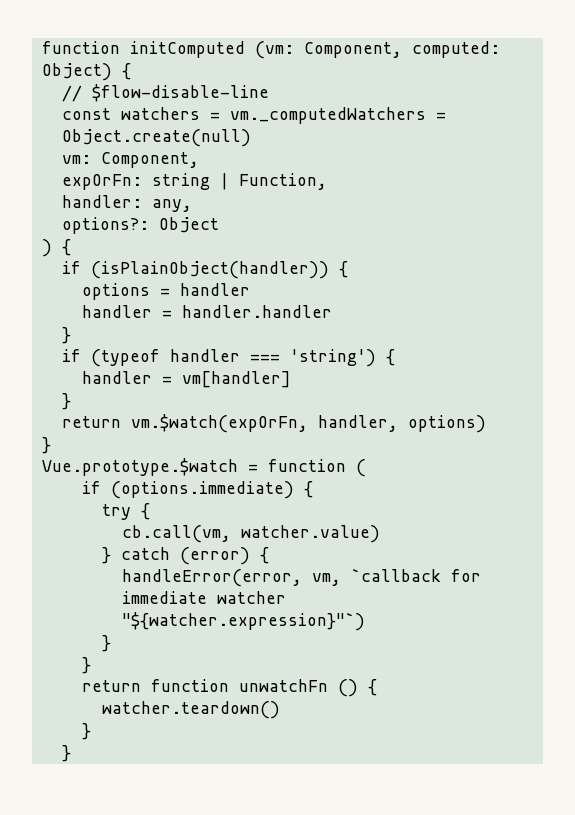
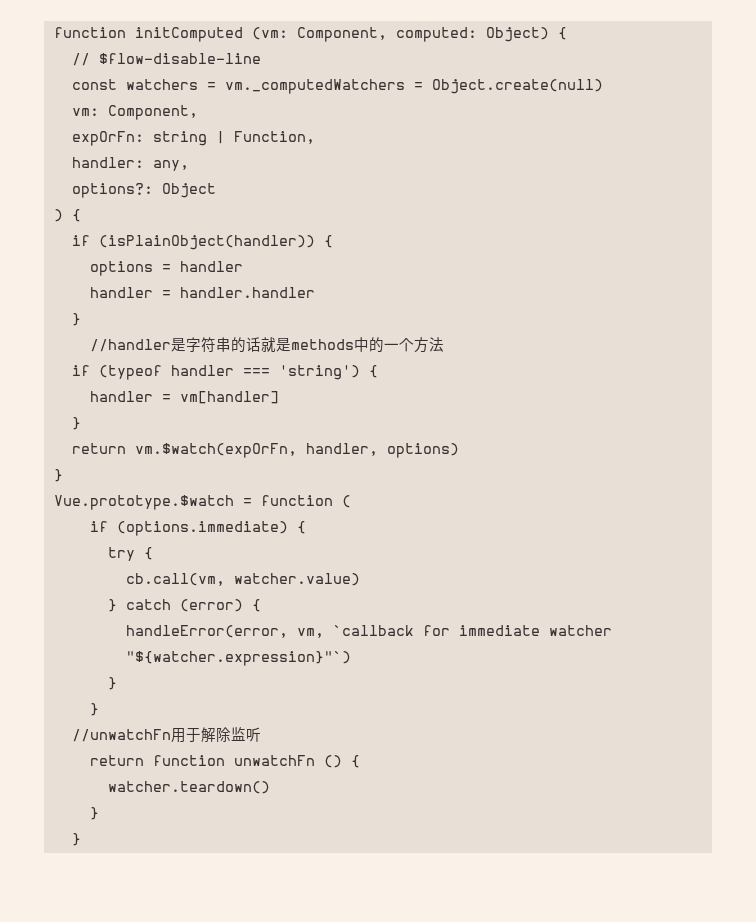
(71, 335) none -> [90,337,445,353] // //handler是字符串的话就是methods中的一个方法
(91, 665) none -> [72,727,262,743] // //unwatchFn用于解除监听

